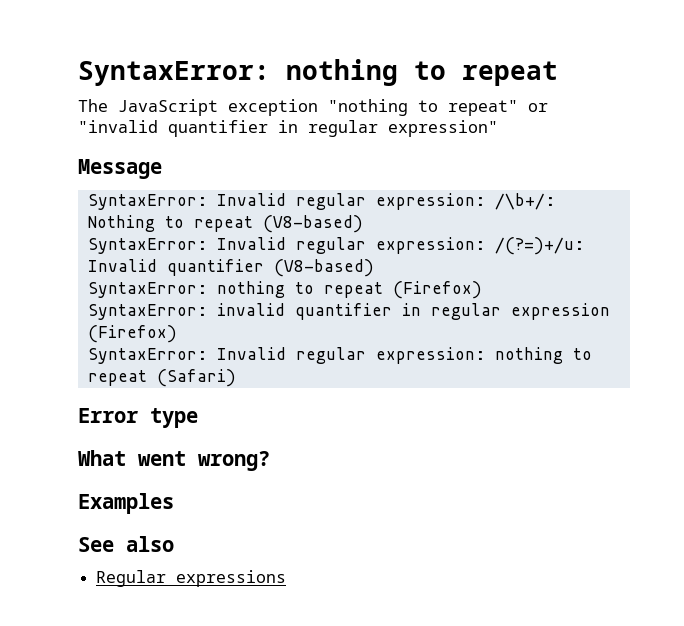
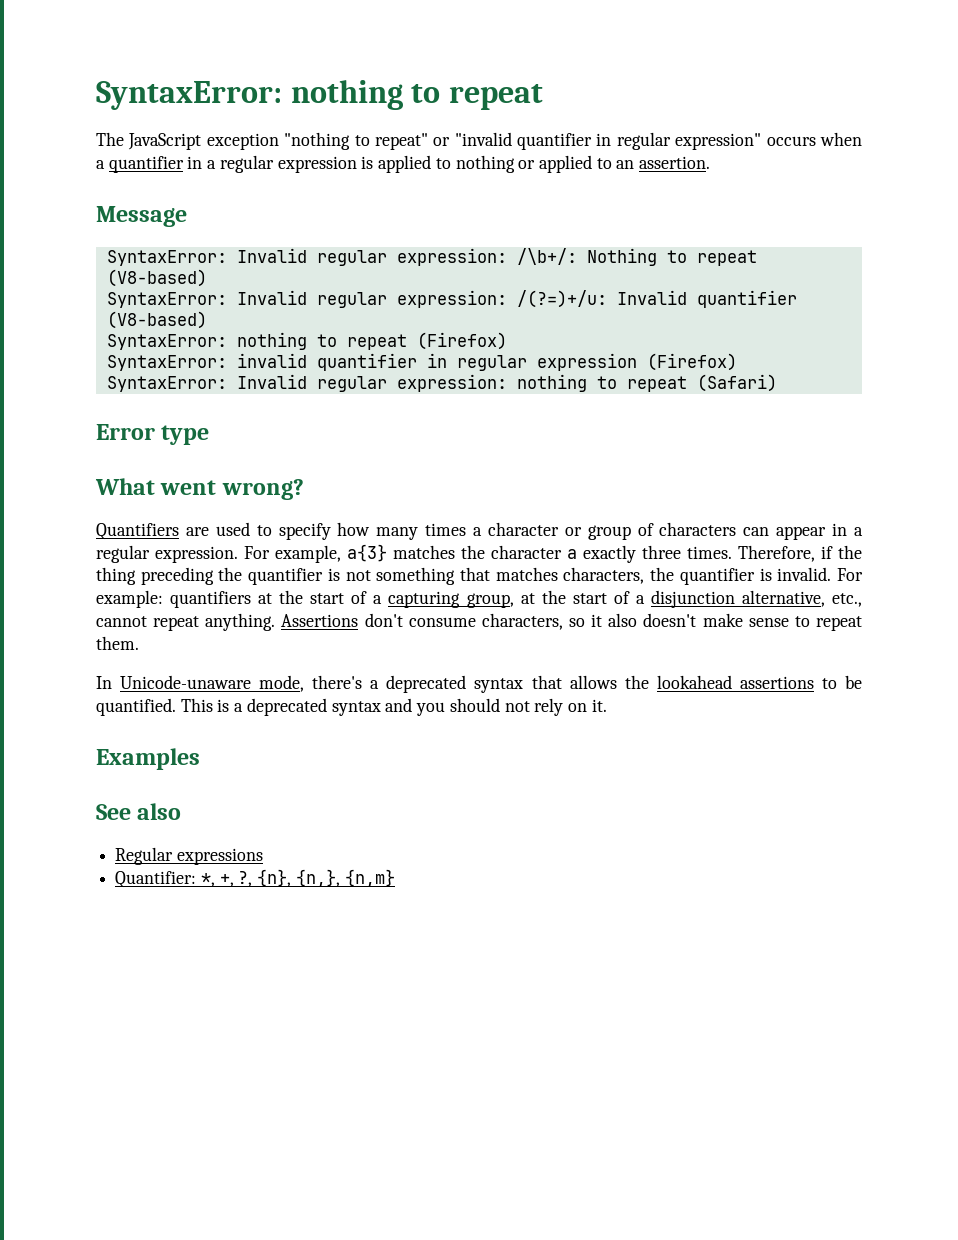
(498, 128) none -> [766,132,862,146] [96,155,711,173] occurs when a quantifier in a regular expression is applied to nothing or applied to an assertion.
(270, 461) none -> [96,522,863,540] [96,544,862,563] [96,567,863,585] [96,590,862,608] [96,613,862,631] [96,636,139,650] [96,675,863,693] [96,698,607,716] // Quantifiers are used to specify how many times a character or group of characters can appear in a regular expression. For example, a{3} matches the character a exactly three times. Therefore, if the thing preceding the quantifier is not something that matches characters, the quantifier is invalid. For example: quantifiers at the start of a capturing group, at the start of a disjunction alternative, etc., cannot repeat anything. Assertions don't consume characters, so it also doesn't make sense to repeat them. // In Unicode-unaware mode, there's a deprecated syntax that allows the lookahead assertions to be quantified. This is a deprecated syntax and you should not rely on it.
(287, 578) none -> [115,869,395,888] // Quantifier: *, +, ?, {n}, {n,}, {n,m}

